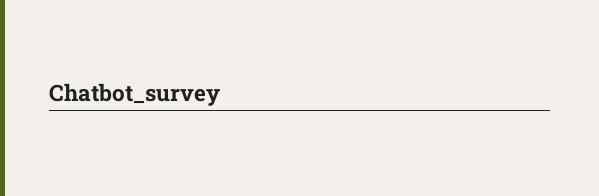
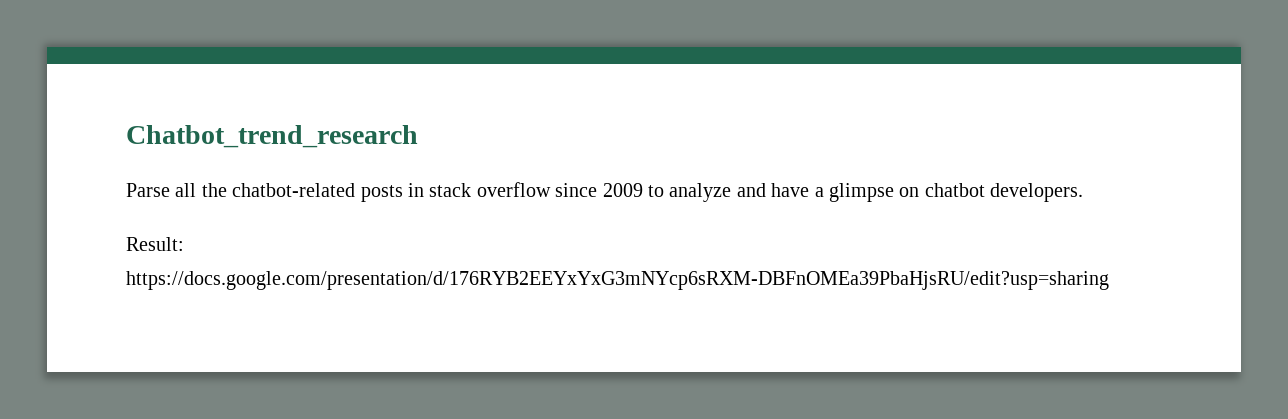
[49,83,220,106] Chatbot_survey -> [126,125,418,148] [126,182,1084,202] [126,237,184,251] [126,271,1109,290] Chatbot_trend_research // Parse all the chatbot-related posts in stack overflow since 2009 to analyze and have a glimpse on chatbot developers. // Result: https://docs.google.com/presentation/d/176RYB2EEYxYxG3mNYcp6sRXM-DBFnOMEa39PbaHjsRU/edit?usp=sharing

